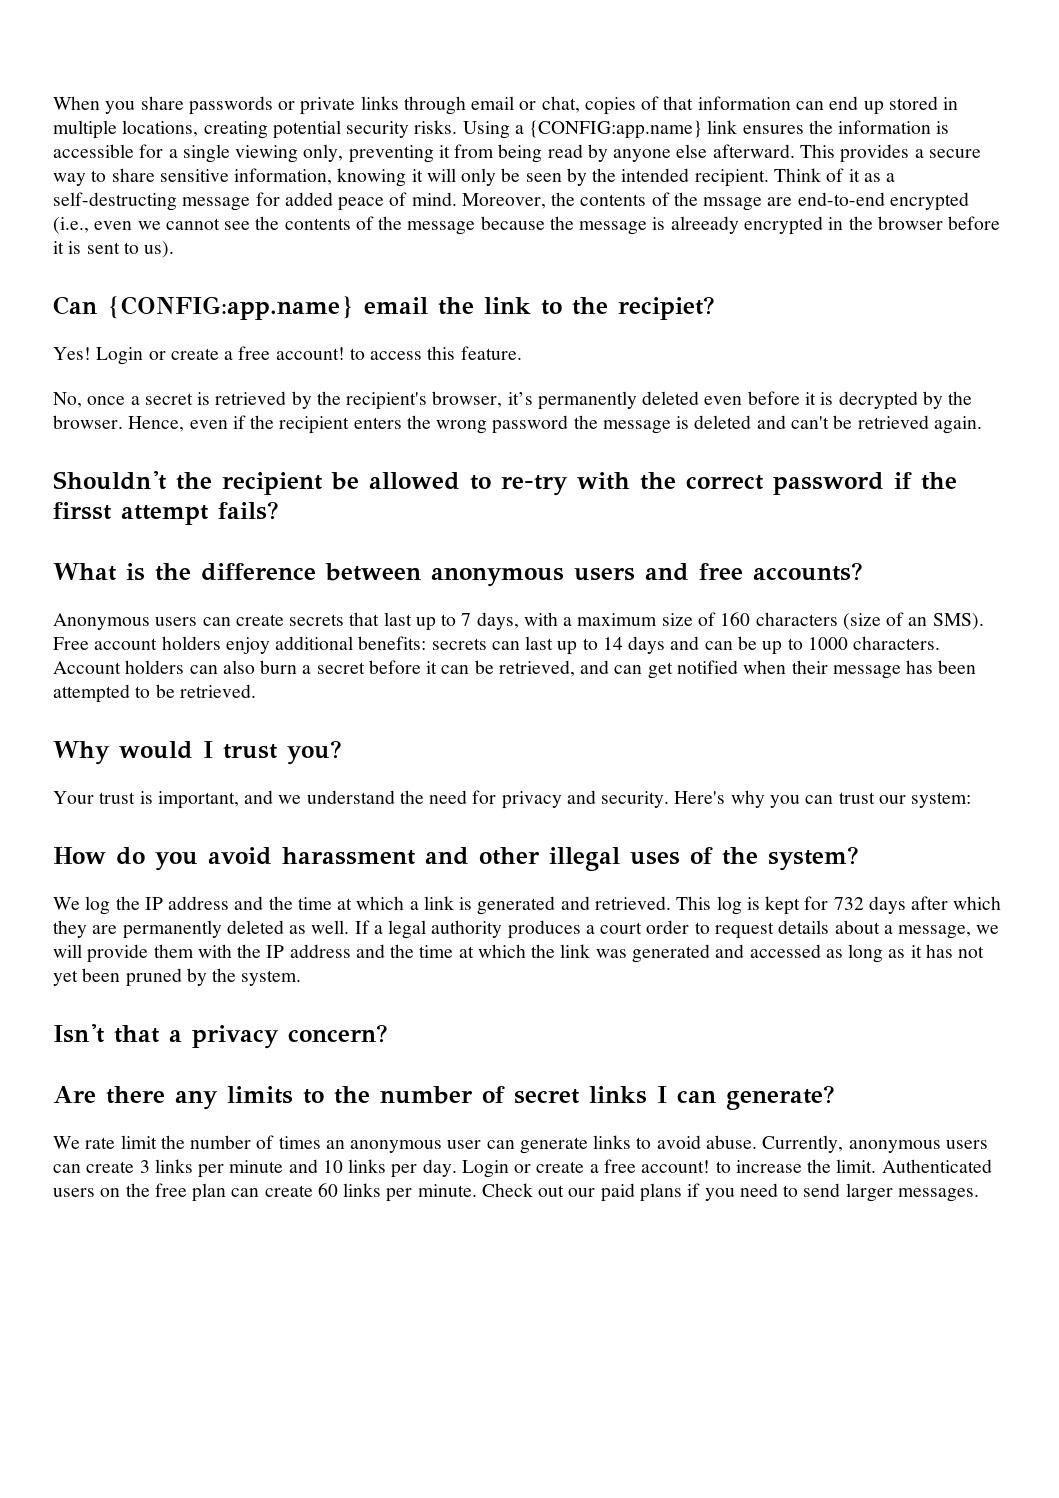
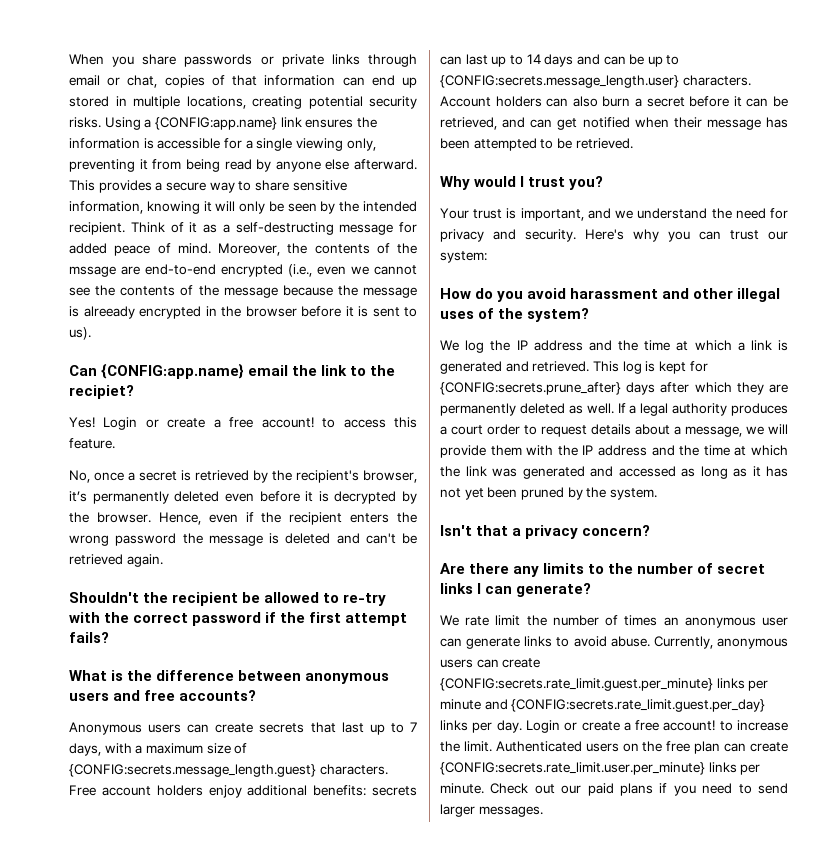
[53,502,112,520] firsst -> [309,612,342,623] first
[720,612,984,630] 160 characters (size of an SMS). -> [69,764,388,777] {CONFIG:secrets.message_length.guest} characters.
[807,637,848,650] 1000 -> [440,75,679,88] {CONFIG:secrets.message_length.user}
[833,897,864,910] 732 -> [440,382,621,395] {CONFIG:secrets.prune_after}
[139,1160,150,1173] 3 -> [440,678,713,691] {CONFIG:secrets.rate_limit.guest.per_minute}
[322,1160,343,1173] 10 -> [511,699,766,712] {CONFIG:secrets.rate_limit.guest.per_day}
[317,1183,338,1197] 60 -> [440,762,705,775] {CONFIG:secrets.rate_limit.user.per_minute}

